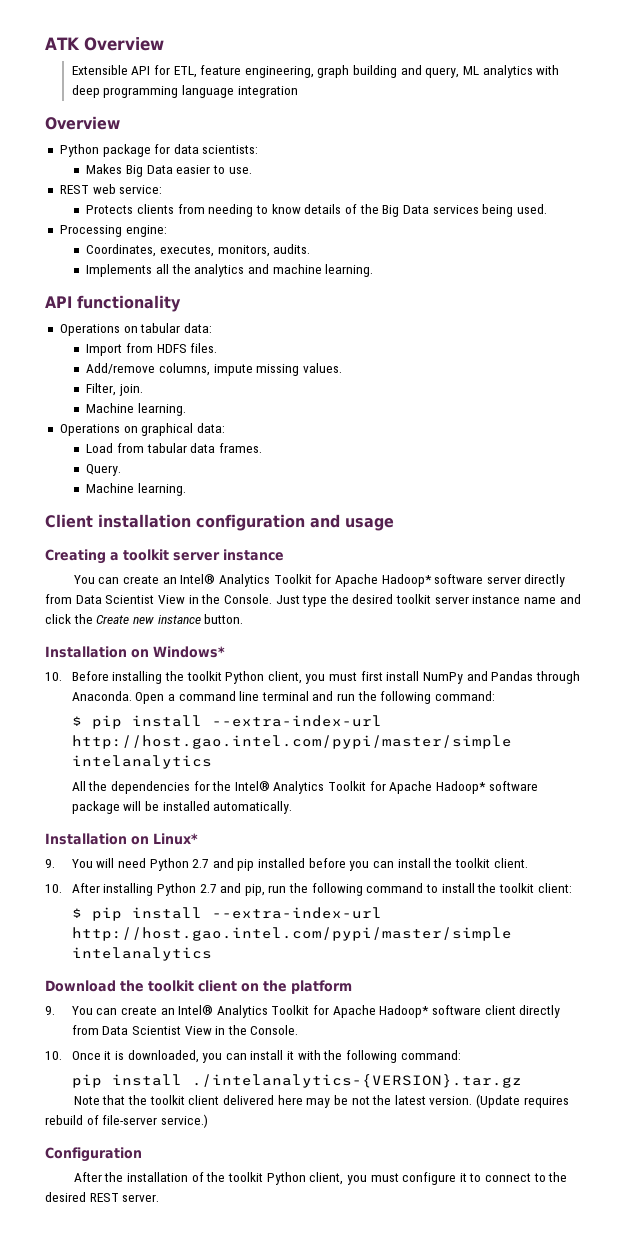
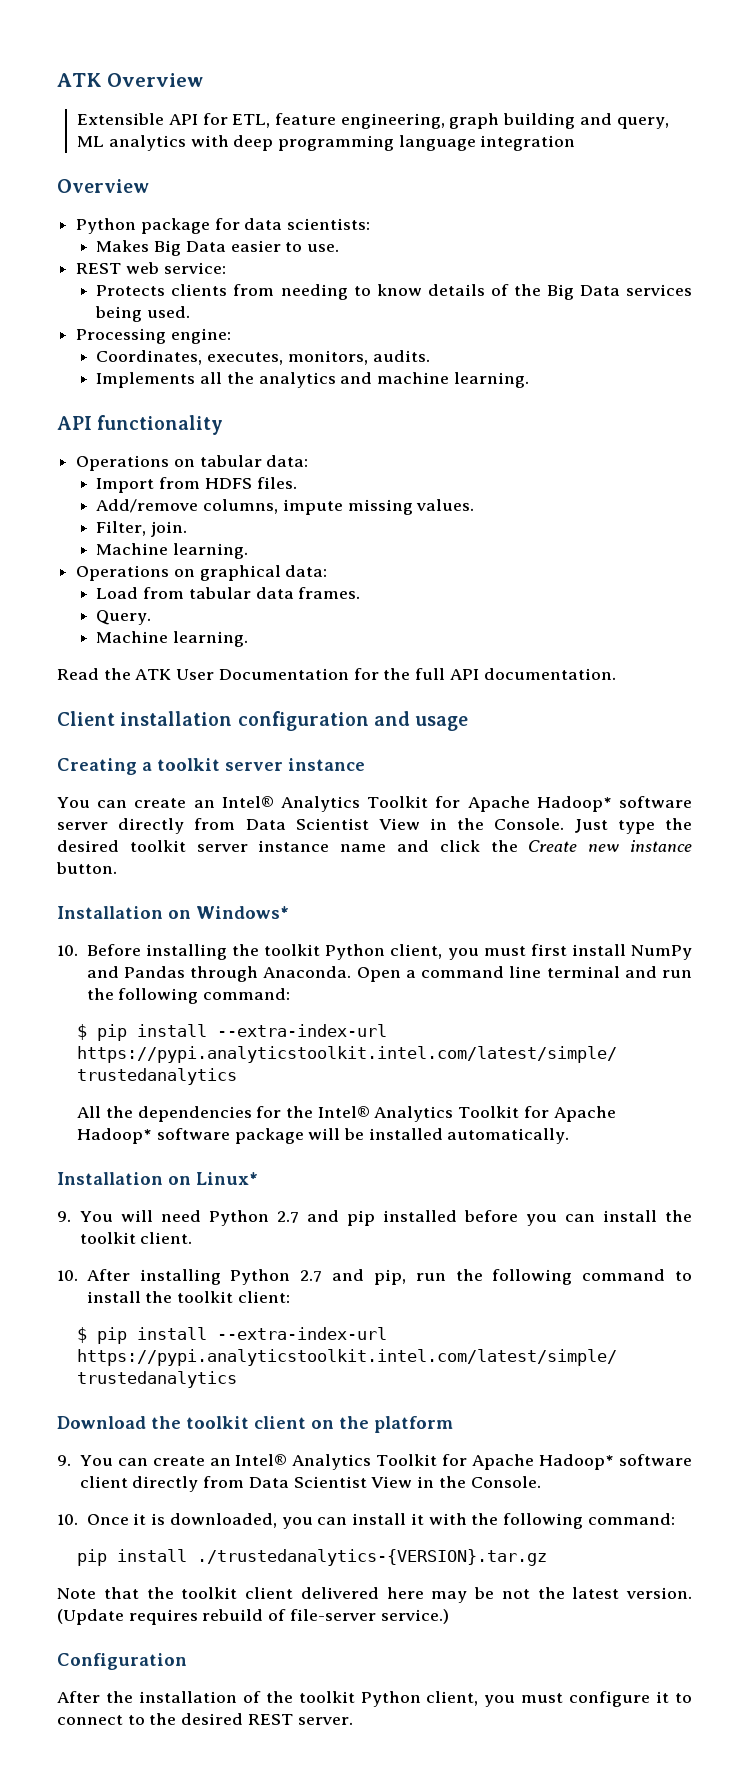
(187, 489) none -> [57,668,616,680] // Read the ATK User Documentation for the full API documentation.
[71,735,512,749] [71,755,212,769] http://host.gao.intel.com/pypi/master/simple intelanalytics -> [77,1046,618,1063] [77,1068,238,1085] https://pypi.analyticstoolkit.intel.com/latest/simple/ trustedanalytics
[71,927,512,941] [71,947,212,961] http://host.gao.intel.com/pypi/master/simple intelanalytics -> [77,1349,618,1366] [77,1371,238,1388] https://pypi.analyticstoolkit.intel.com/latest/simple/ trustedanalytics
[191,1074,522,1088] ./intelanalytics-{VERSION}.tar.gz -> [197,1549,548,1566] ./trustedanalytics-{VERSION}.tar.gz

